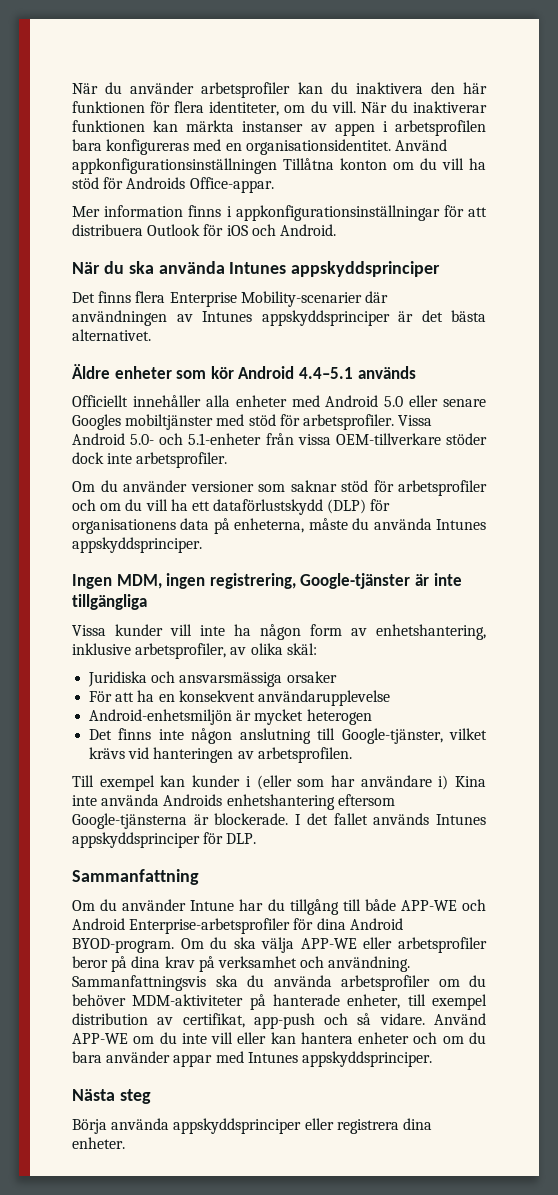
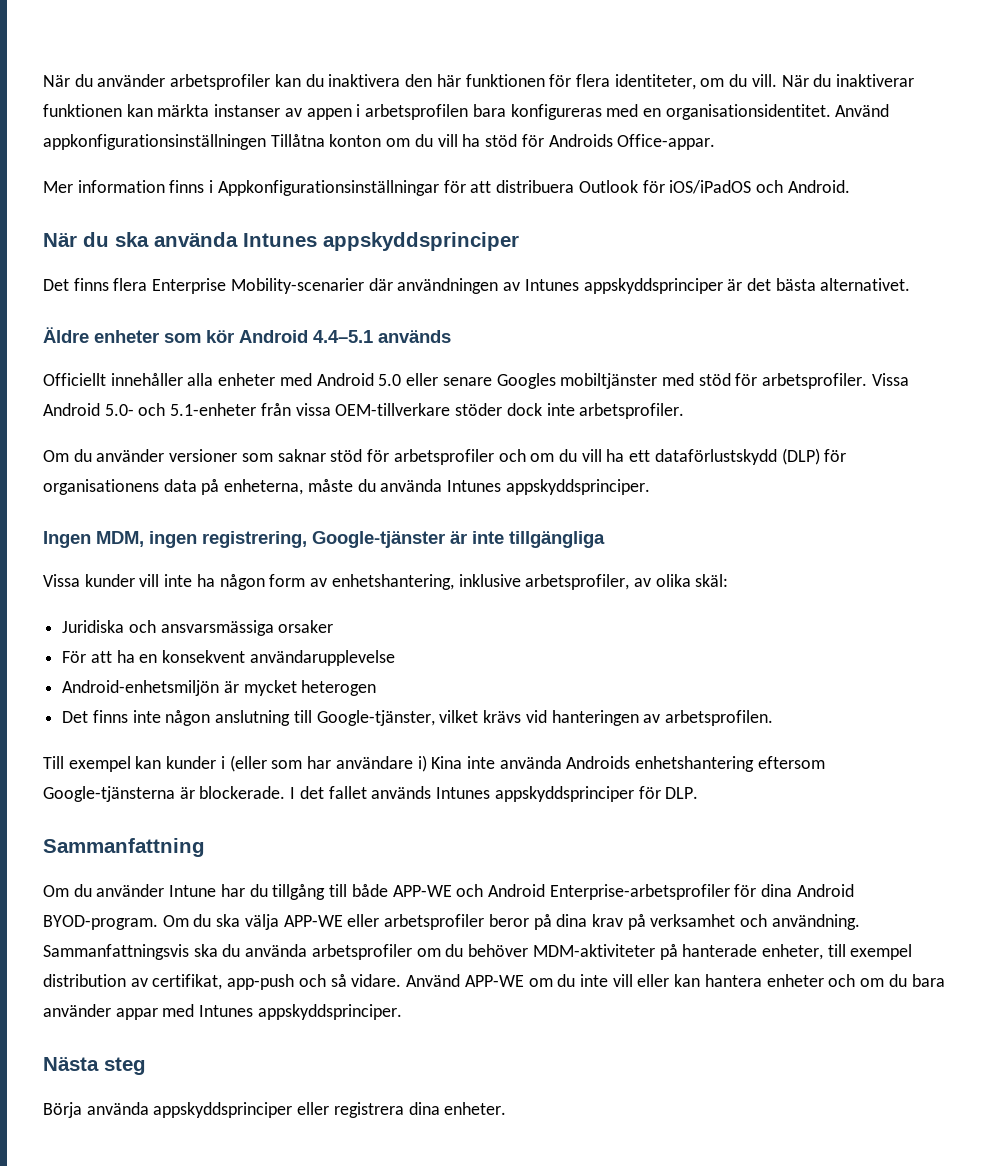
[235,205,440,221] appkonfigurationsinställningar -> [217,180,439,196] Appkonfigurationsinställningar
[226,225,248,236] iOS -> [669,180,752,194] iOS/iPadOS

